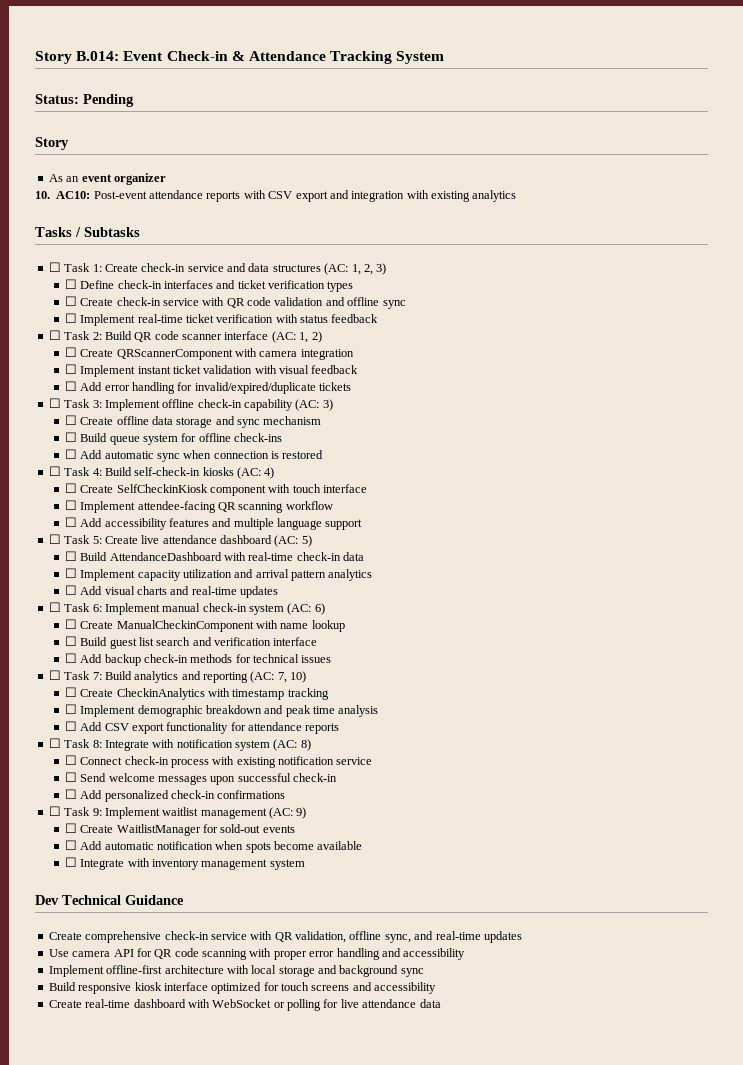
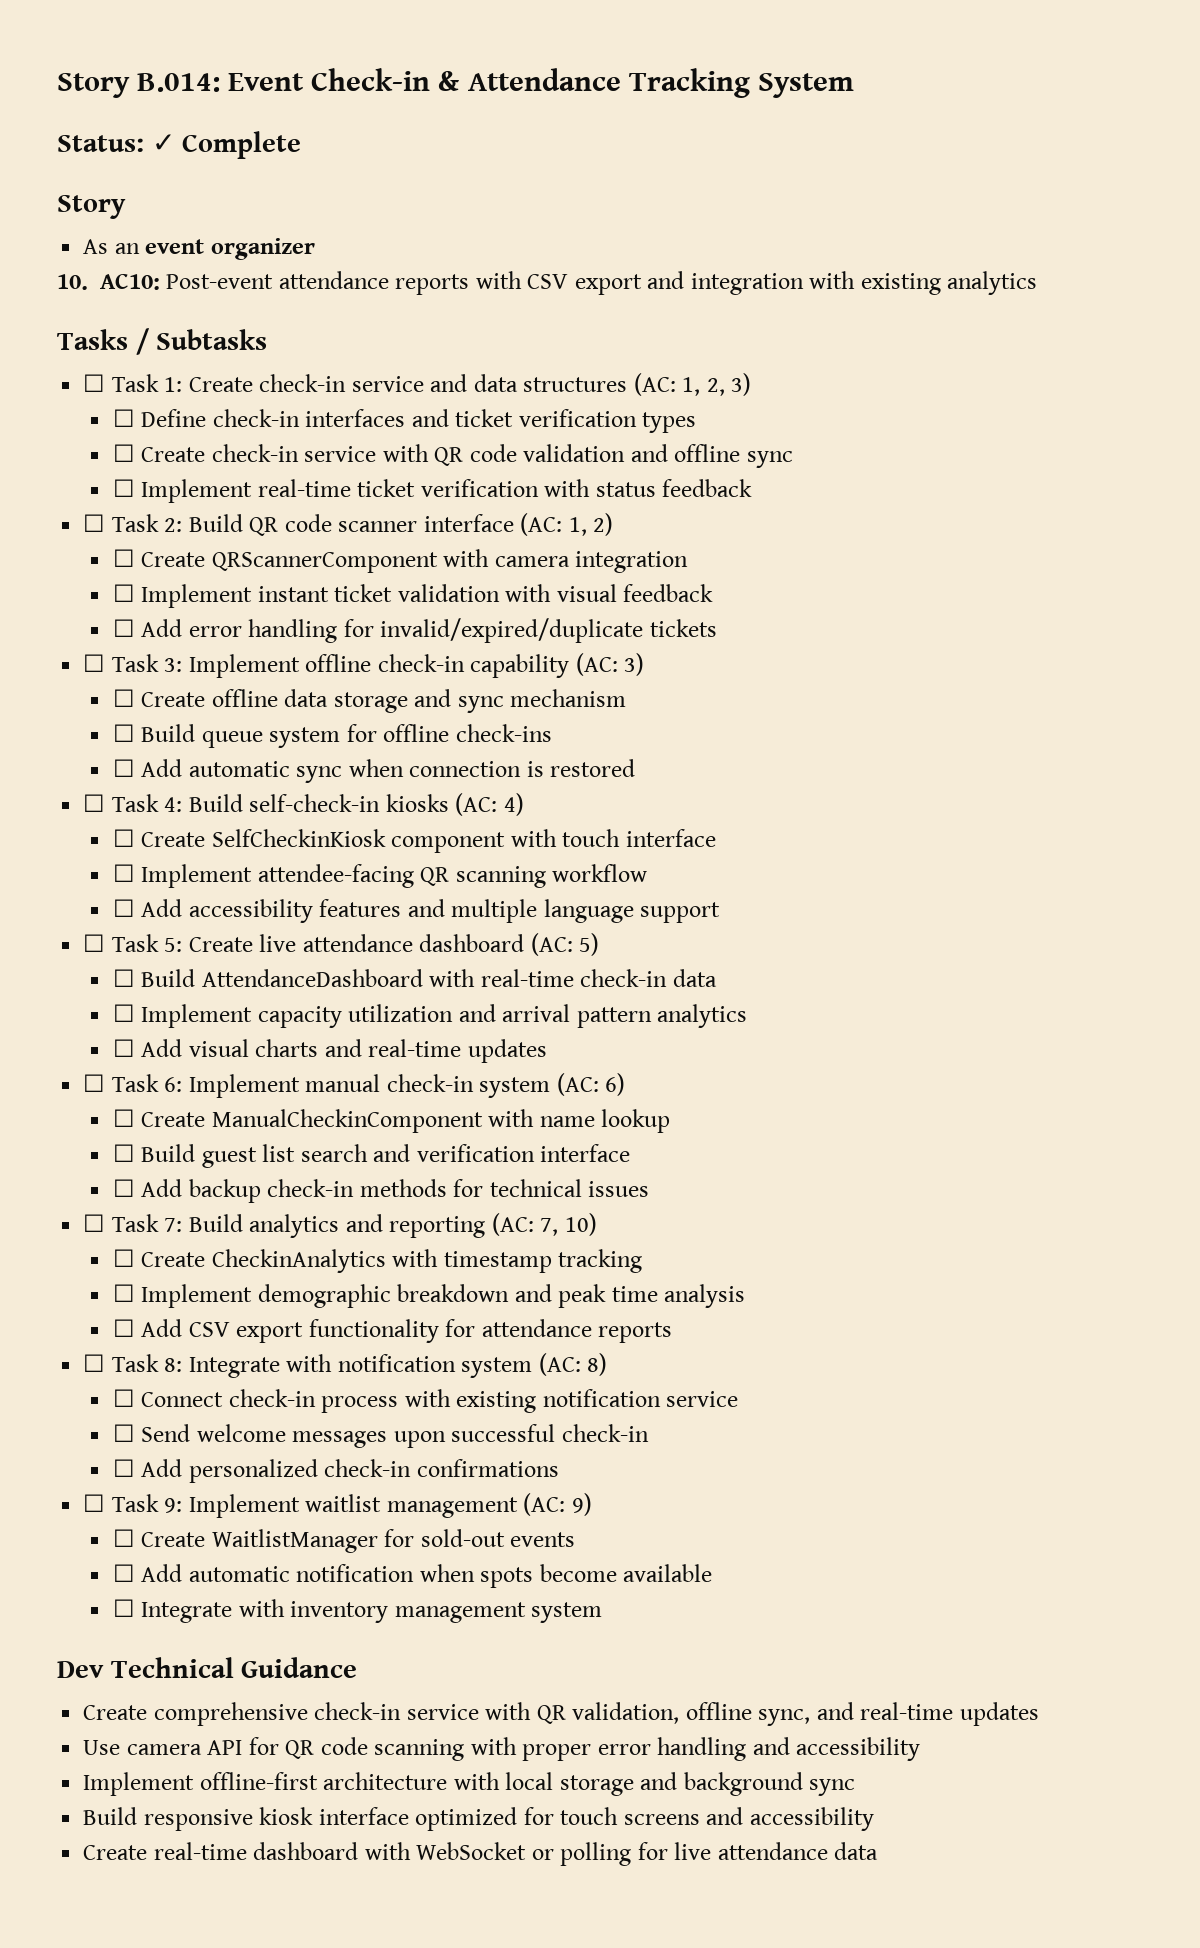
[83,94,134,107] Pending -> [151,131,302,159] ✓ Complete

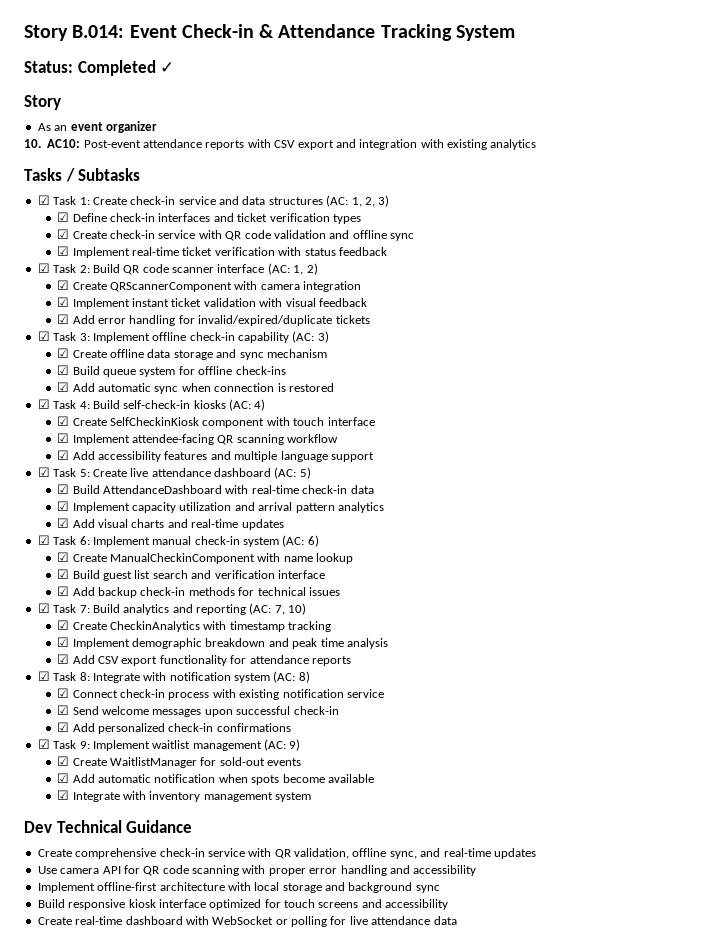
(144, 143) none -> [77,60,156,76] Completed
[182,131,302,159] Complete -> (175, 67) none
[83,374,106,392] ☐ -> [37,195,50,205] ☑
[112,409,135,427] ☐ -> [57,212,70,222] ☑
[112,444,135,462] ☐ -> [57,229,70,239] ☑
[112,479,135,497] ☐ -> [57,246,70,256] ☑
[83,514,106,532] ☐ -> [37,263,50,273] ☑
[112,549,135,567] ☐ -> [57,280,70,290] ☑
[112,584,135,602] ☐ -> [57,297,70,307] ☑
[112,619,135,637] ☐ -> [57,314,70,324] ☑
[83,654,106,672] ☐ -> [37,331,50,341] ☑
[112,689,135,707] ☐ -> [57,348,70,358] ☑
[112,724,135,742] ☐ -> [57,365,70,375] ☑
[112,759,135,777] ☐ -> [57,382,70,392] ☑
[83,794,106,812] ☐ -> [37,399,50,409] ☑
[112,829,135,847] ☐ -> [57,416,70,426] ☑
[112,864,135,882] ☐ -> [57,433,70,443] ☑
[112,899,135,917] ☐ -> [57,450,70,460] ☑
[83,934,106,952] ☐ -> [37,467,50,477] ☑
[112,969,135,987] ☐ -> [57,484,70,494] ☑
[112,1004,135,1022] ☐ -> [57,501,70,511] ☑
[112,1039,135,1057] ☐ -> [57,518,70,528] ☑
[83,1074,106,1092] ☐ -> [37,535,50,545] ☑
[112,1109,135,1127] ☐ -> [57,552,70,562] ☑
[112,1144,135,1162] ☐ -> [57,569,70,579] ☑
[112,1179,135,1197] ☐ -> [57,586,70,596] ☑
[83,1214,106,1232] ☐ -> [37,603,50,613] ☑
[112,1249,135,1267] ☐ -> [57,620,70,630] ☑
[112,1284,135,1302] ☐ -> [57,637,70,647] ☑
[112,1319,135,1337] ☐ -> [57,654,70,664] ☑
[83,1354,106,1372] ☐ -> [37,671,50,681] ☑
[112,1389,135,1407] ☐ -> [57,688,70,698] ☑
[112,1424,135,1442] ☐ -> [57,705,70,715] ☑
[112,1459,135,1477] ☐ -> [57,722,70,732] ☑
[83,1494,106,1512] ☐ -> [37,739,50,749] ☑
[112,1529,135,1547] ☐ -> [57,756,70,766] ☑
[112,1564,135,1582] ☐ -> [57,773,70,783] ☑
[112,1599,135,1617] ☐ -> [57,790,70,800] ☑

